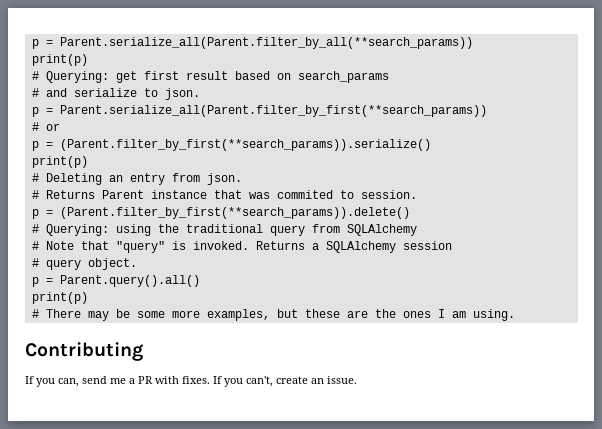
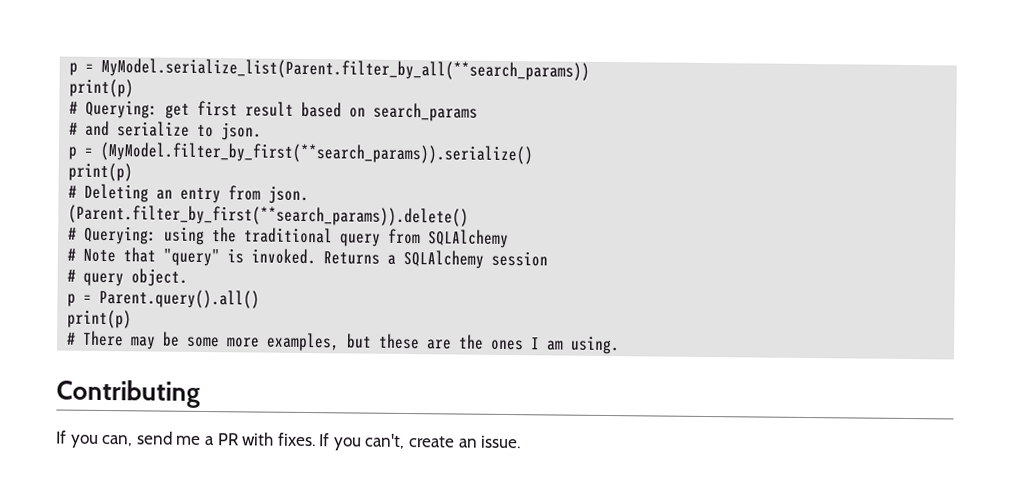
[31,37,473,49] p = Parent.serialize_all(Parent.filter_by_all(**search_params)) -> [69,57,591,81] p = MyModel.serialize_list(Parent.filter_by_all(**search_params))
[59,105,487,117] [31,122,60,131] [31,139,431,151] Parent.serialize_all(Parent.filter_by_first(**search_params)) // # or // p = (Parent.filter_by_first(**search_params)).serialize() -> [100,141,535,165] (MyModel.filter_by_first(**search_params)).serialize()
[31,190,417,199] [31,209,53,219] # Returns Parent instance that was commited to session. // p = -> (310, 195) none

